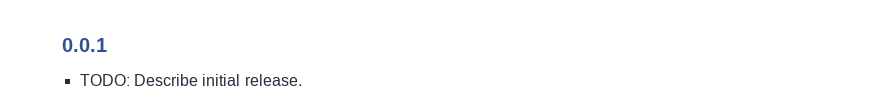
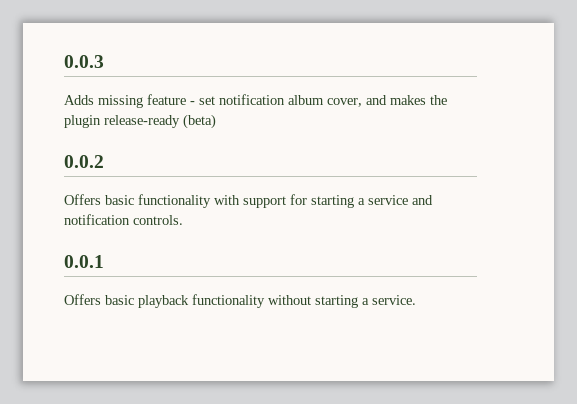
[62,38,107,52] [79,74,302,86] 0.0.1 // TODO: Describe initial release. -> [64,55,104,68] [64,94,447,108] [64,114,216,129] [64,155,104,168] [64,194,433,208] [64,214,183,225] [64,255,104,268] [64,294,416,308] 0.0.3 // Adds missing feature - set notification album cover, and makes the plugin release-ready (beta) // 0.0.2 // Offers basic functionality with support for starting a service and notification controls. // 0.0.1 // Offers basic playback functionality without starting a service.

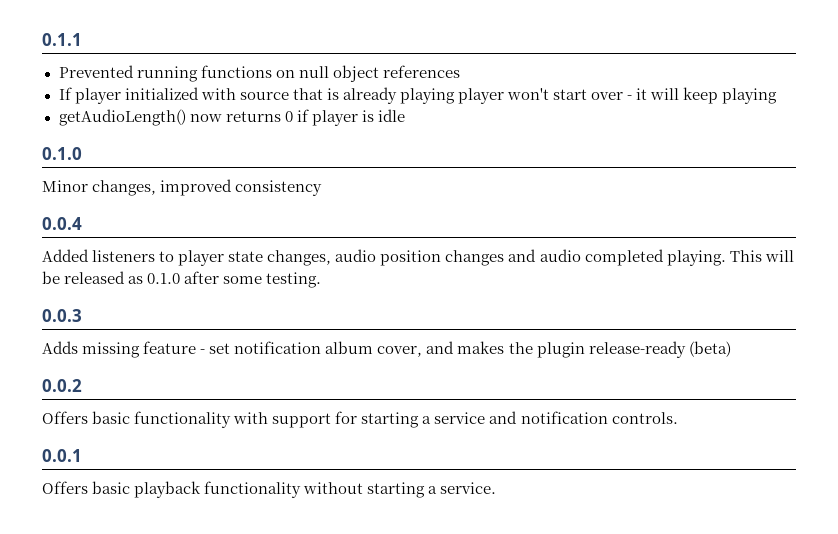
(64, 61) none -> [42,33,82,46] [58,65,460,82] [58,87,778,104] [58,109,405,126] [42,147,82,160] [42,179,323,196] [42,217,82,230] [42,249,794,266] [42,271,322,288] 0.1.1 // Prevented running functions on null object references // If player initialized with source that is already playing player won't start over - it will keep playing // getAudioLength() now returns 0 if player is idle // 0.1.0 // Minor changes, improved consistency // 0.0.4 // Added listeners to player state changes, audio position changes and audio completed playing. This will be released as 0.1.0 after some testing. //

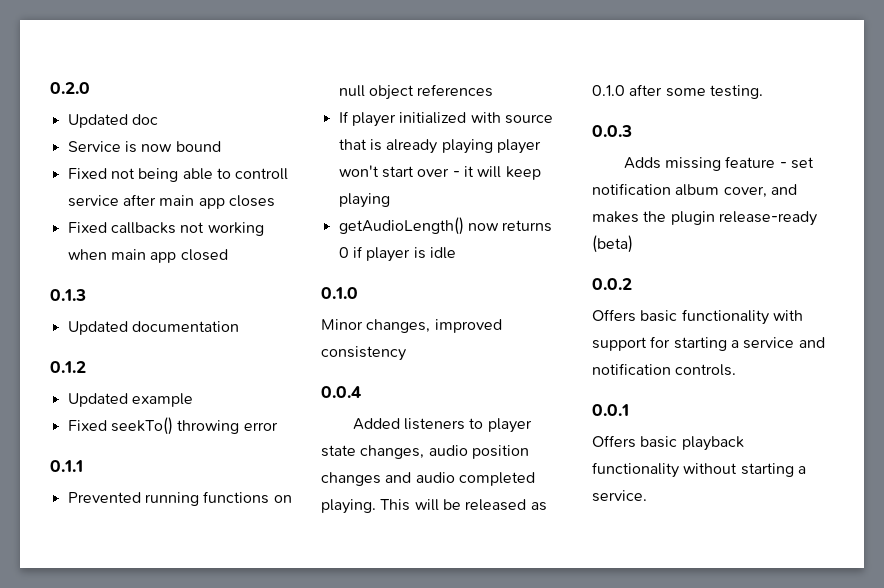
(42, 39) none -> [50,82,90,94] [67,114,158,128] [67,141,221,153] [67,168,289,182] [67,194,275,209] [67,222,264,236] [67,249,228,263] [50,289,86,301] [67,321,239,335] [50,361,86,373] [67,393,193,407] [67,417,278,435] 0.2.0 // Updated doc // Service is now bound // Fixed not being able to controll service after main app closes // Fixed callbacks not working when main app closed // 0.1.3 // Updated documentation // 0.1.2 // Updated example // Fixed seekTo() throwing error //

